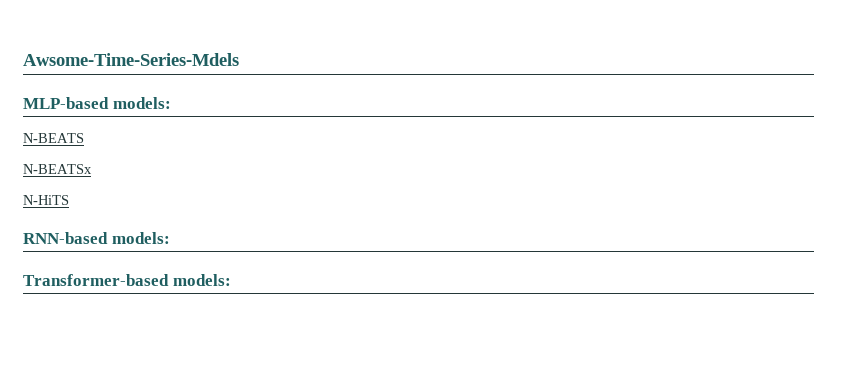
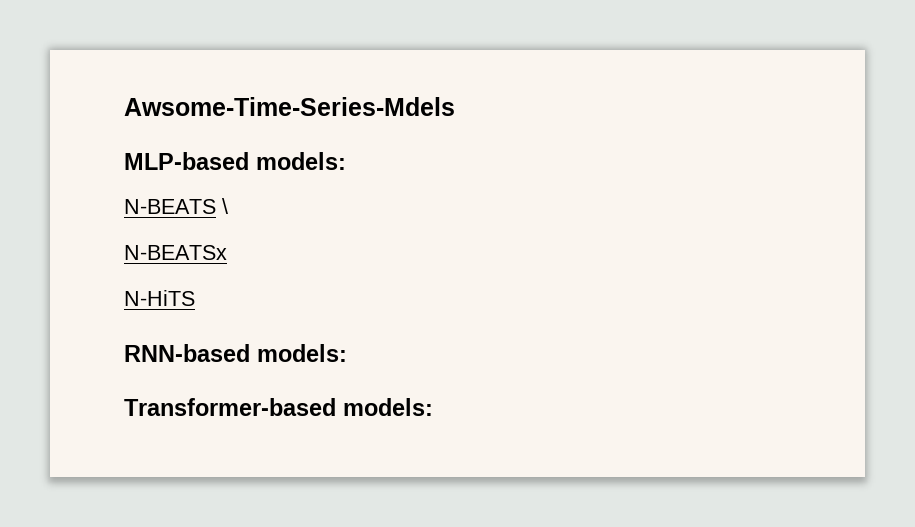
(84, 138) none -> [222,198,228,214] \

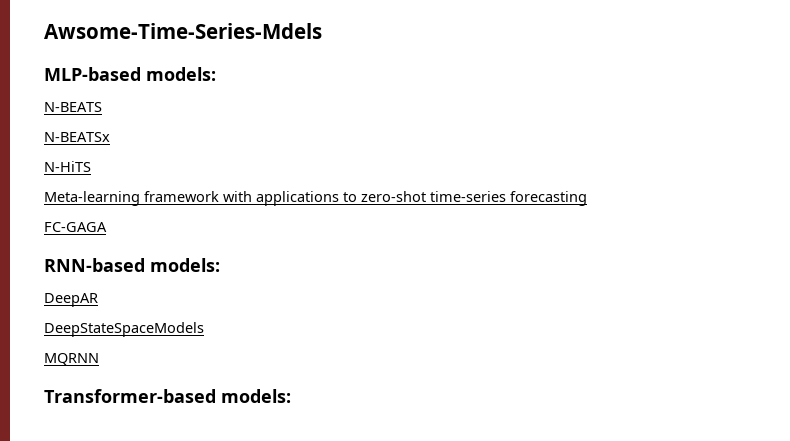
[222,198,228,214] \ -> (102, 107) none
(195, 298) none -> [44,191,587,206] [44,222,107,232] // Meta-learning framework with applications to zero-shot time-series forecasting // FC-GAGA
(347, 353) none -> [44,293,98,307] [44,322,204,337] [44,353,99,366] // DeepAR // DeepStateSpaceModels // MQRNN

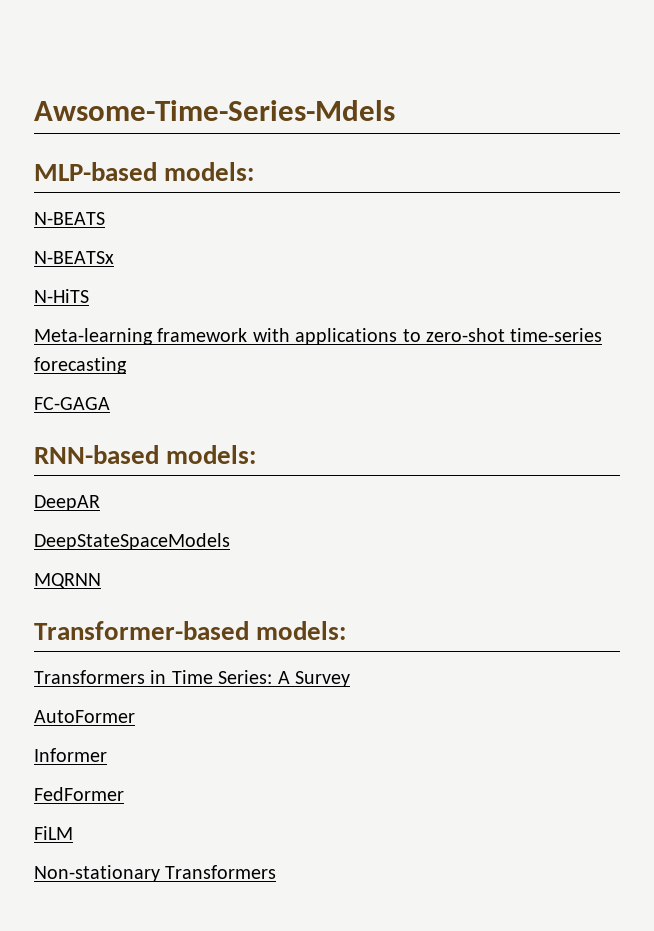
(291, 396) none -> [34,670,350,687] [34,710,135,723] [34,748,107,762] [34,787,124,801] [34,826,73,840] [34,865,277,882] // Transformers in Time Series: A Survey // AutoFormer // Informer // FedFormer // FiLM // Non-stationary Transformers

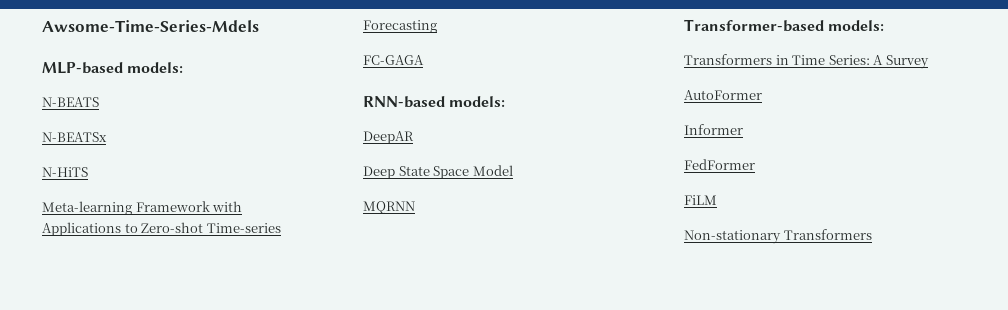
[157,328,603,345] [34,357,127,374] framework with applications to zero-shot time-series forecasting -> [135,201,243,212] [42,222,281,236] [363,20,437,33] Framework with Applications to Zero-shot Time-series Forecasting
[34,533,230,550] DeepStateSpaceModels -> [363,165,513,179] Deep State Space Model

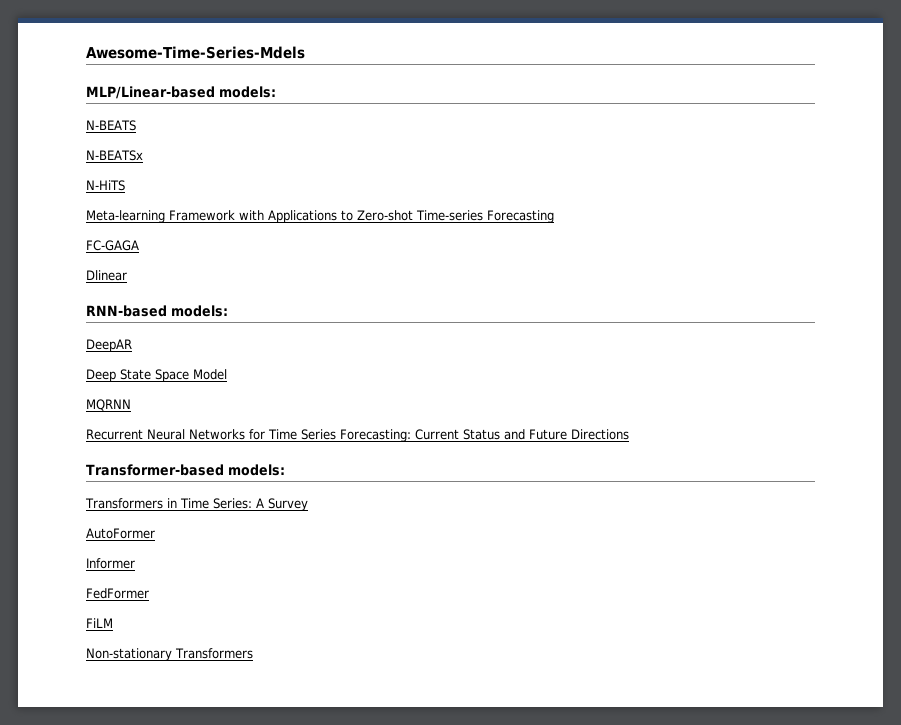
[42,20,259,32] [42,62,123,74] Awsome-Time-Series-Mdels // MLP-based -> [86,46,305,59] [86,86,215,99] Awesome-Time-Series-Mdels // MLP/Linear-based
(424, 60) none -> [86,270,127,281] // Dlinear
(415, 207) none -> [86,429,629,442] // Recurrent Neural Networks for Time Series Forecasting: Current Status and Future Directions

